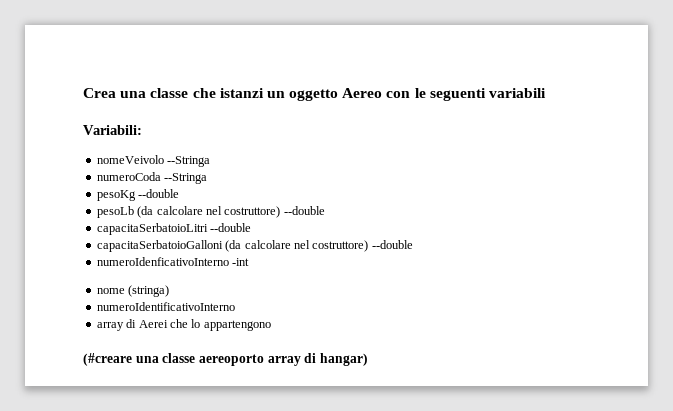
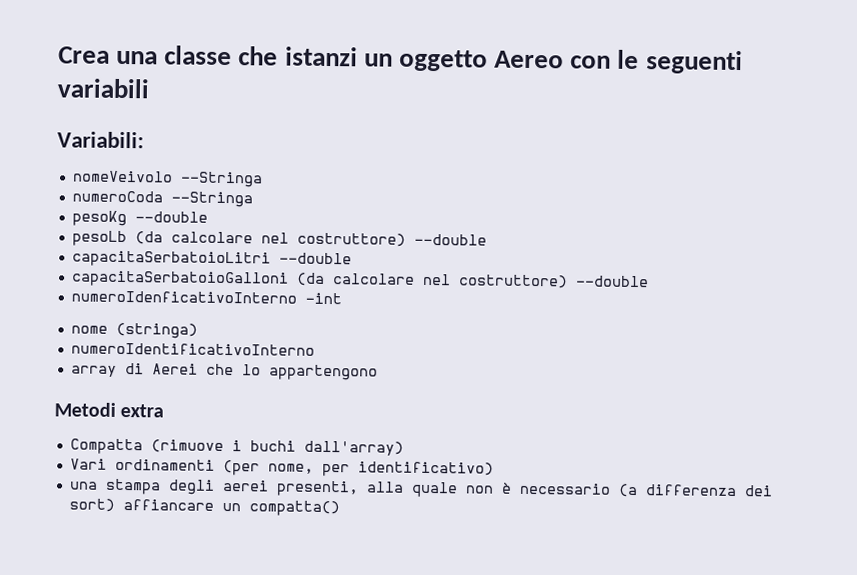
[83,353,368,366] (#creare una classe aereoporto array di hangar) -> [54,402,165,418] [69,438,404,456] [69,458,494,477] [69,478,773,498] [68,498,340,517] Metodi extra // Compatta (rimuove i buchi dall'array) // Vari ordinamenti (per nome, per identificativo) // una stampa degli aerei presenti, alla quale non è necessario (a differenza dei sort) affiancare un compatta()

